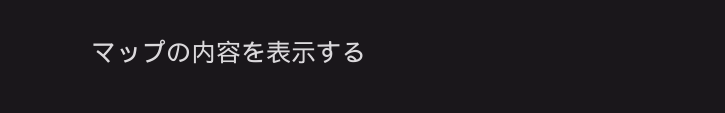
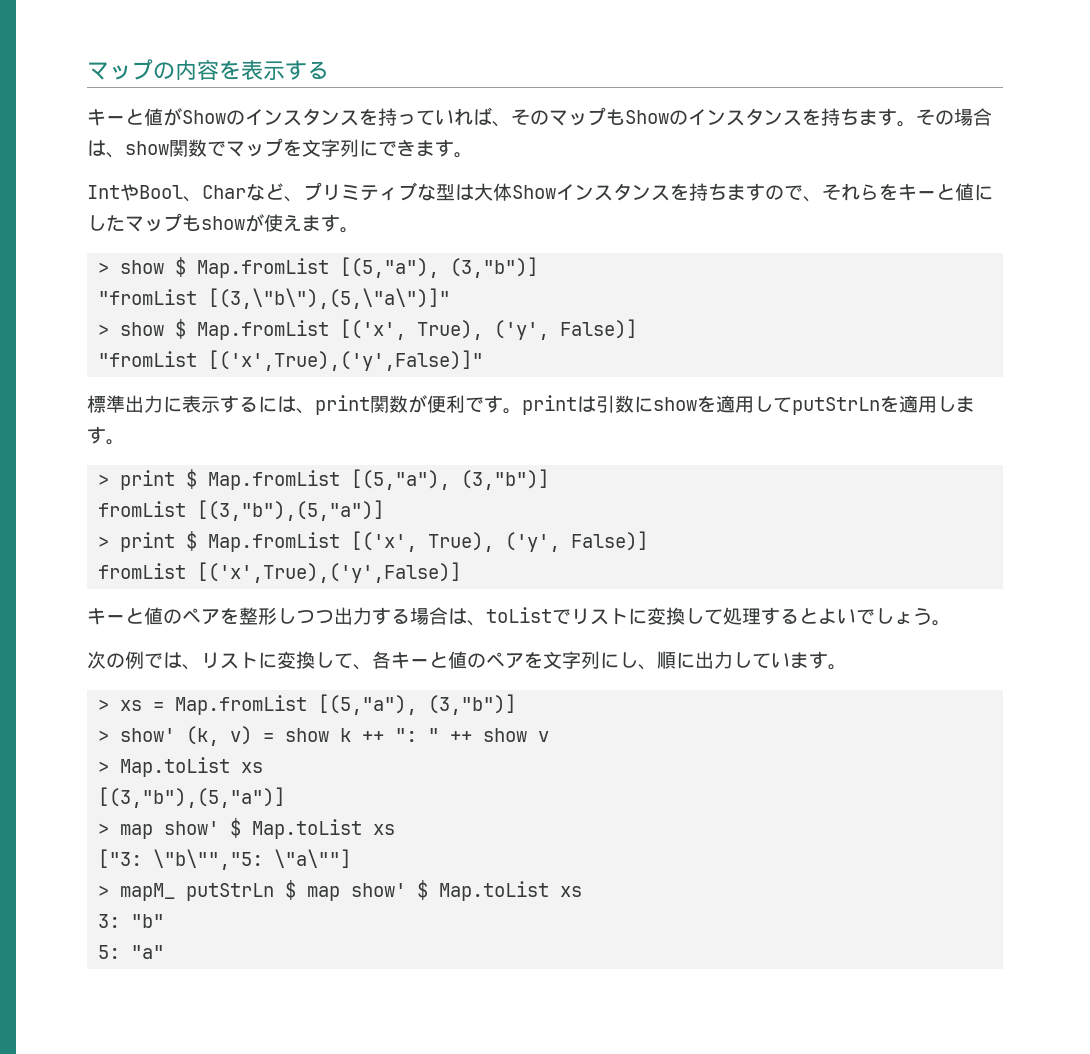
(366, 52) none -> [87,107,992,127] [87,138,473,158] [87,182,993,202] [87,213,359,233] [98,257,539,278] [98,288,451,309] [98,319,638,340] [98,350,484,371] [87,395,975,415] [87,426,125,445] [98,469,550,490] [98,500,385,521] [98,531,649,552] [98,562,462,583] [87,607,951,626] [87,651,847,670] [98,694,517,715] [98,726,550,746] [98,757,264,777] [98,787,286,808] [98,818,396,839] [98,849,352,870] [98,880,583,901] [98,914,165,928] [98,945,165,959] // キーと値がShowのインスタンスを持っていれば、そのマップもShowのインスタンスを持ちます。その場合は、show関数でマップを文字列にできます。 // IntやBool、Charなど、プリミティブな型は大体Showインスタンスを持ちますので、それらをキーと値にしたマップもshowが使えます。 // > show $ Map.fromList [(5,"a"), (3,"b")] // "fromList [(3,\"b\"),(5,\"a\")]" // > show $ Map.fromList [('x', True), ('y', False)] // "fromList [('x',True),('y',False)]" // 標準出力に表示するには、print関数が便利です。printは引数にshowを適用してputStrLnを適用します。 // > print $ Map.fromList [(5,"a"), (3,"b")] // fromList [(3,"b"),(5,"a")] // > print $ Map.fromList [('x', True), ('y', False)] // fromList [('x',True),('y',False)] // キーと値のペアを整形しつつ出力する場合は、toListでリストに変換して処理するとよいでしょう。 // 次の例では、リストに変換して、各キーと値のペアを文字列にし、順に出力しています。 // > xs = Map.fromList [(5,"a"), (3,"b")] // > show' (k, v) = show k ++ ": " ++ show v // > Map.toList xs // [(3,"b"),(5,"a")] // > map show' $ Map.toList xs // ["3: \"b\"","5: \"a\""] // > mapM_ putStrLn $ map show' $ Map.toList xs // 3: "b" // 5: "a"

